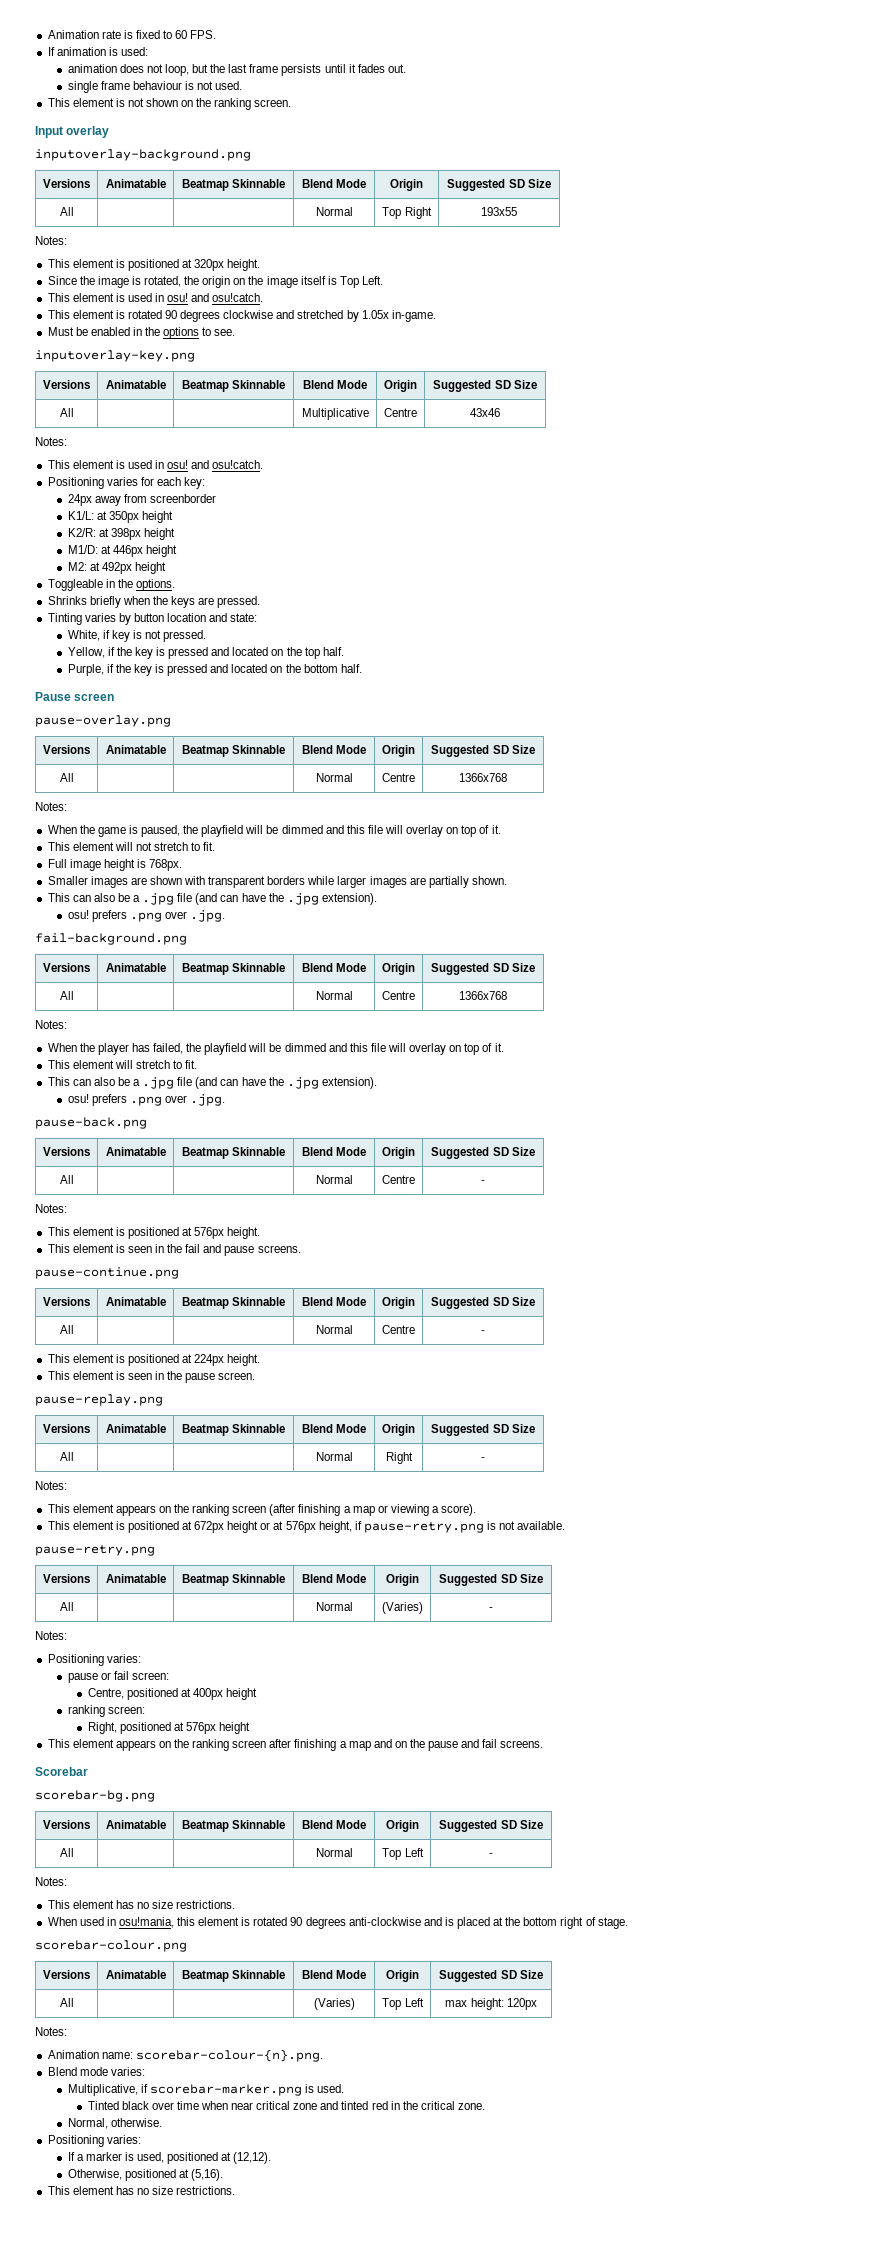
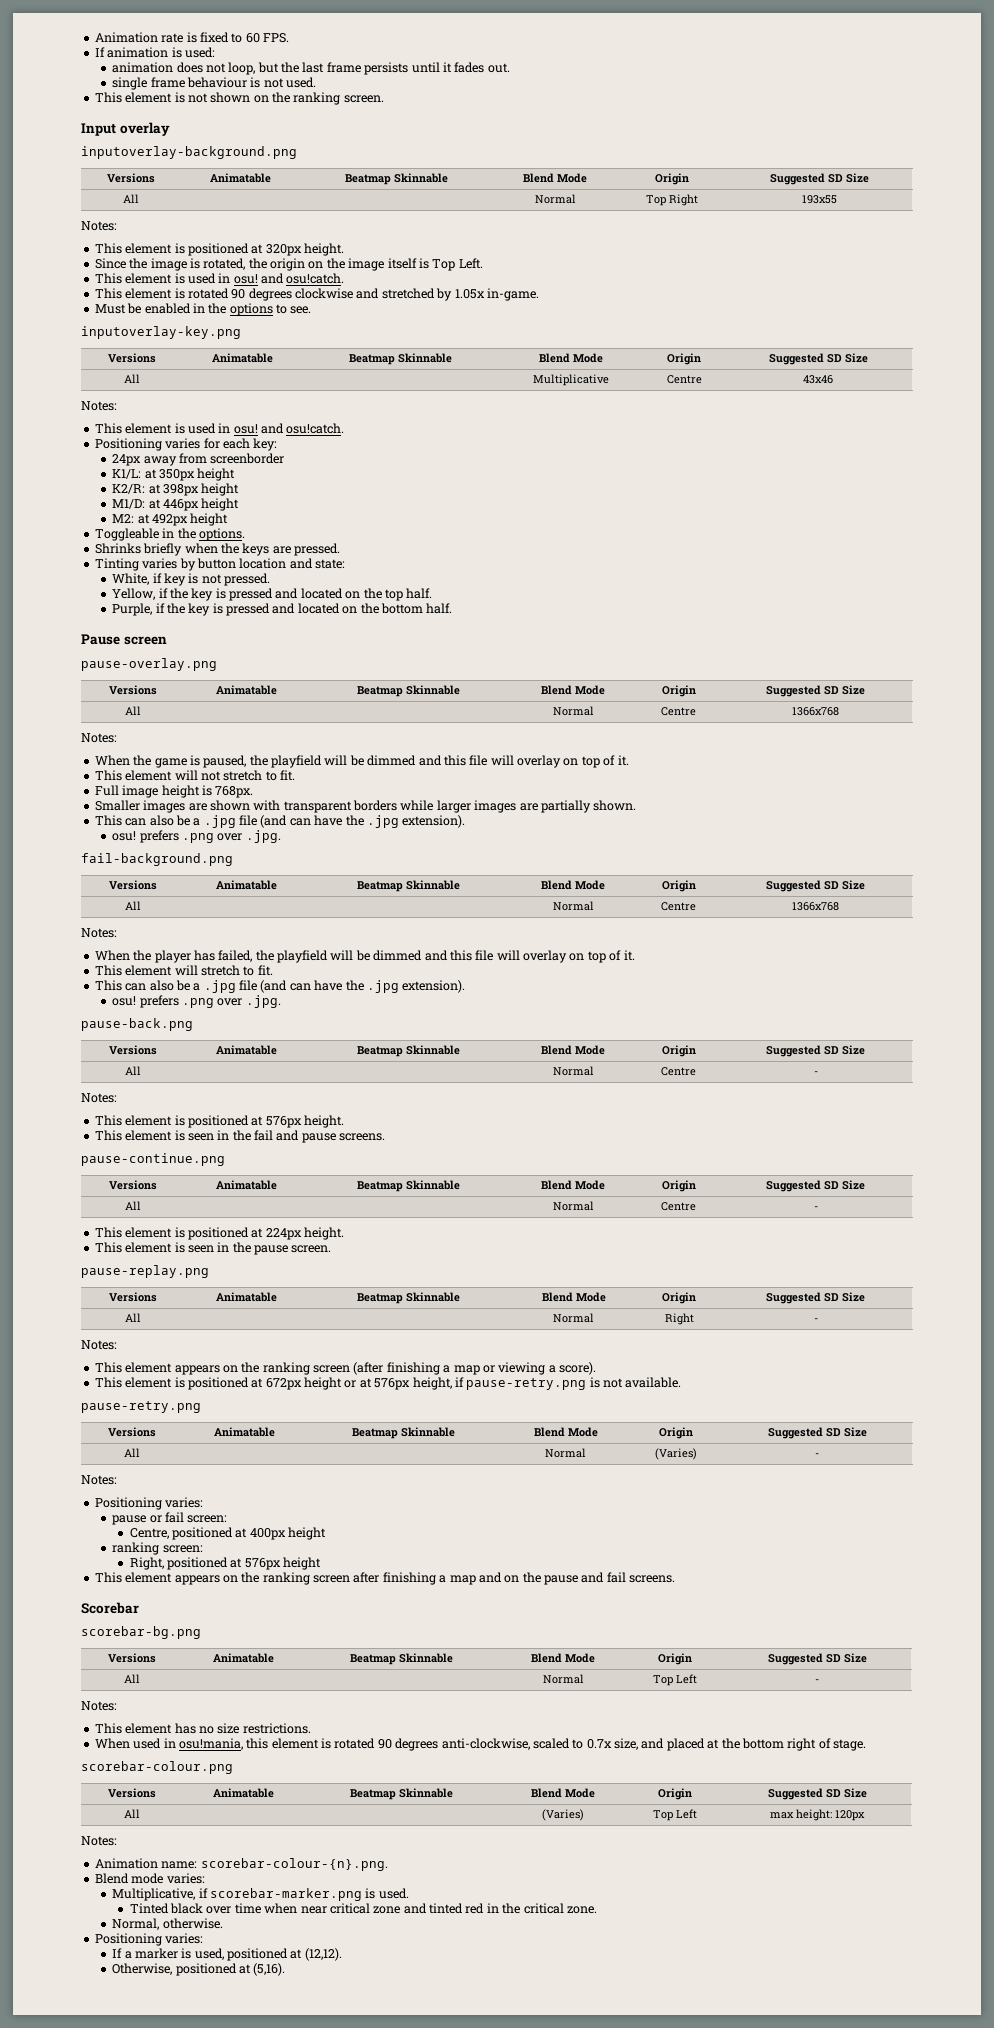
[348,1917,454,1926] anti-clockwise and is -> [441,1738,665,1750] anti-clockwise, scaled to 0.7x size, and
[47,2186,236,2195] // This element has no size restrictions. -> (286, 1969) none

